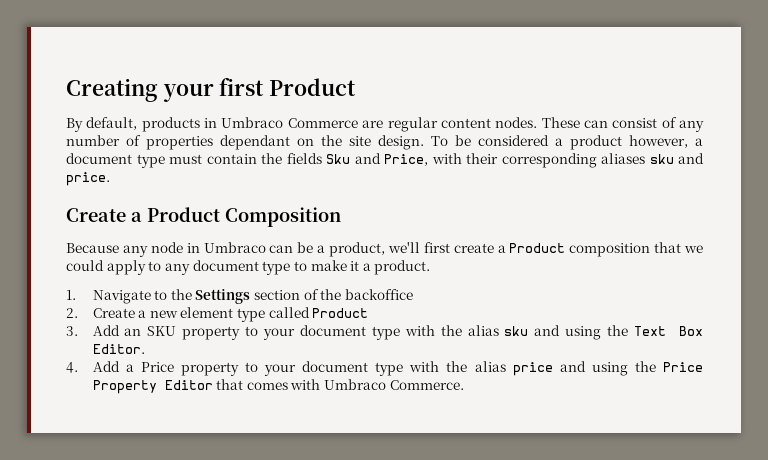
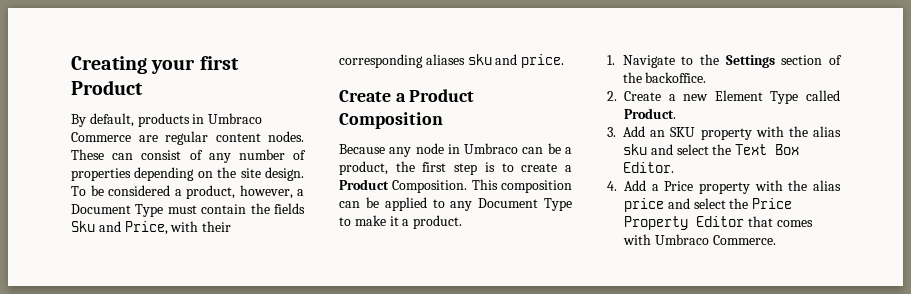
[220,135,290,150] dependant -> [134,167,195,181] depending
[570,135,622,150] product -> [186,185,235,199] product,
[66,153,165,168] document type -> [71,204,164,217] Document Type
[387,242,703,257] [66,260,291,275] we'll first create a Product composition that we could apply to any document type -> [395,161,572,175] [339,179,572,193] [339,197,572,211] the first step is to create a Product Composition. This composition can be applied to any Document Type
[345,289,414,300] backoffice -> [645,72,707,83] backoffice.
[180,307,369,322] element type called Product -> [714,90,840,104] [624,108,676,119] Element Type called Product.
[245,325,400,340] to your document type -> (752, 134) none
[565,326,602,340] using -> [676,144,709,155] select
[244,361,404,376] to your document type -> (750, 188) none
[591,362,628,376] using -> [693,198,726,209] select

